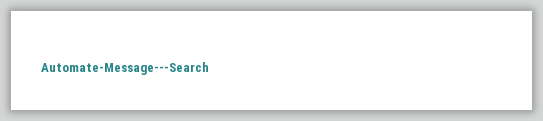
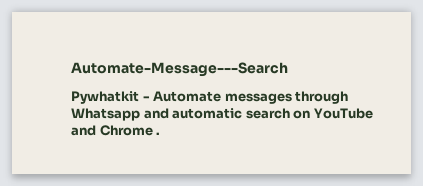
(209, 68) none -> [71,91,349,104] [71,108,373,121] [71,125,161,136] // Pywhatkit - Automate messages through Whatsapp and automatic search on YouTube and Chrome .

